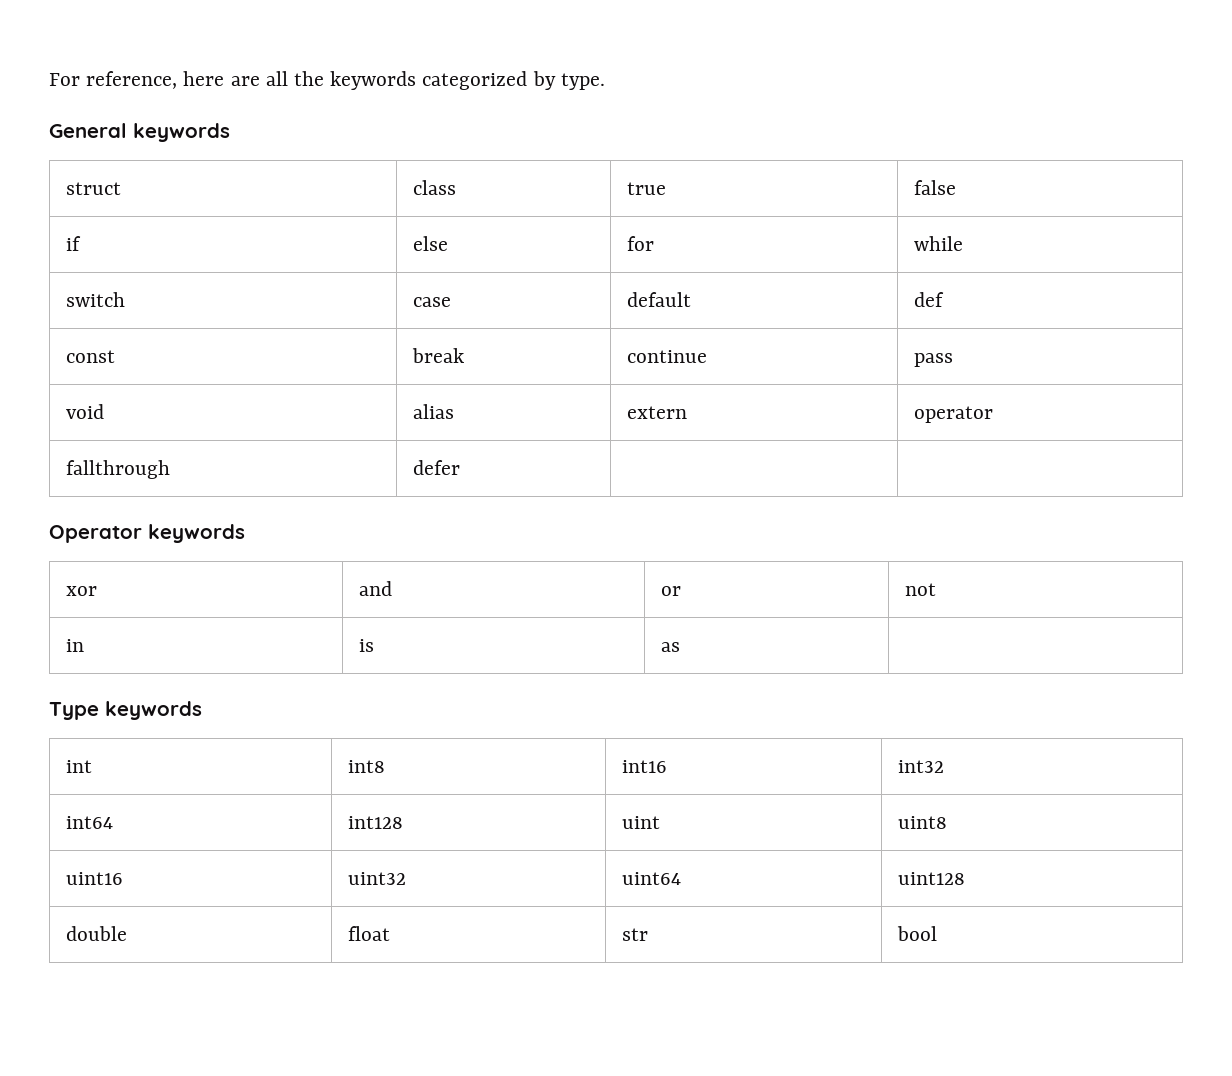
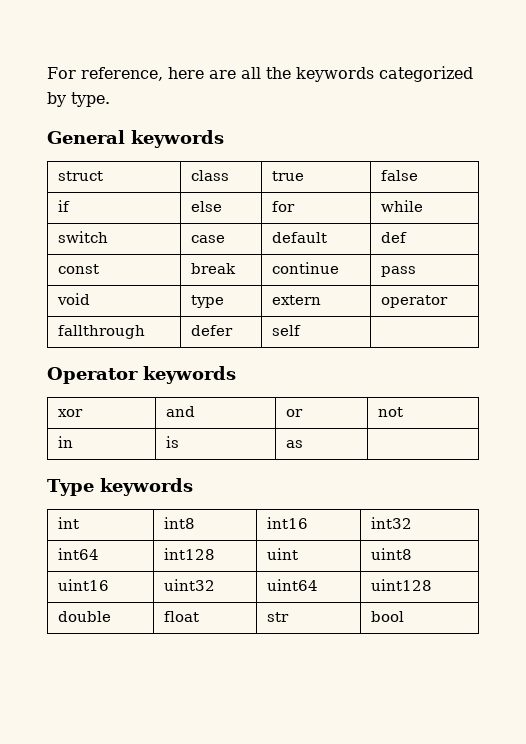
[412,404,454,419] alias -> [190,295,224,308] type
(460, 467) none -> [271,325,301,336] self

